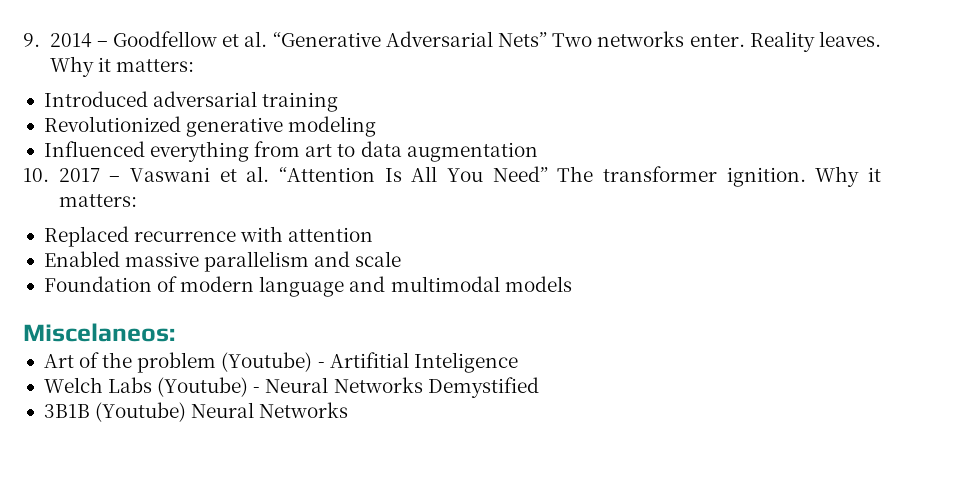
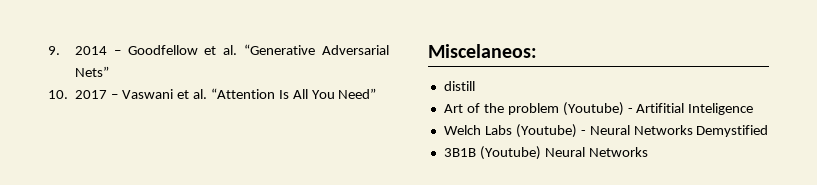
[552,31,882,52] [49,56,194,77] [43,91,339,112] [43,116,377,137] [43,141,538,162] Two networks enter. Reality leaves. Why it matters: // Introduced adversarial training // Revolutionized generative modeling // Influenced everything from art to data augmentation -> (109, 71) none
[557,166,882,187] [58,194,137,207] [43,226,374,247] [43,251,402,272] [43,276,572,297] The transformer ignition. Why it matters: // Replaced recurrence with attention // Enabled massive parallelism and scale // Foundation of modern language and multimodal models -> (377, 93) none
(175, 332) none -> [443,81,475,91] // distill

